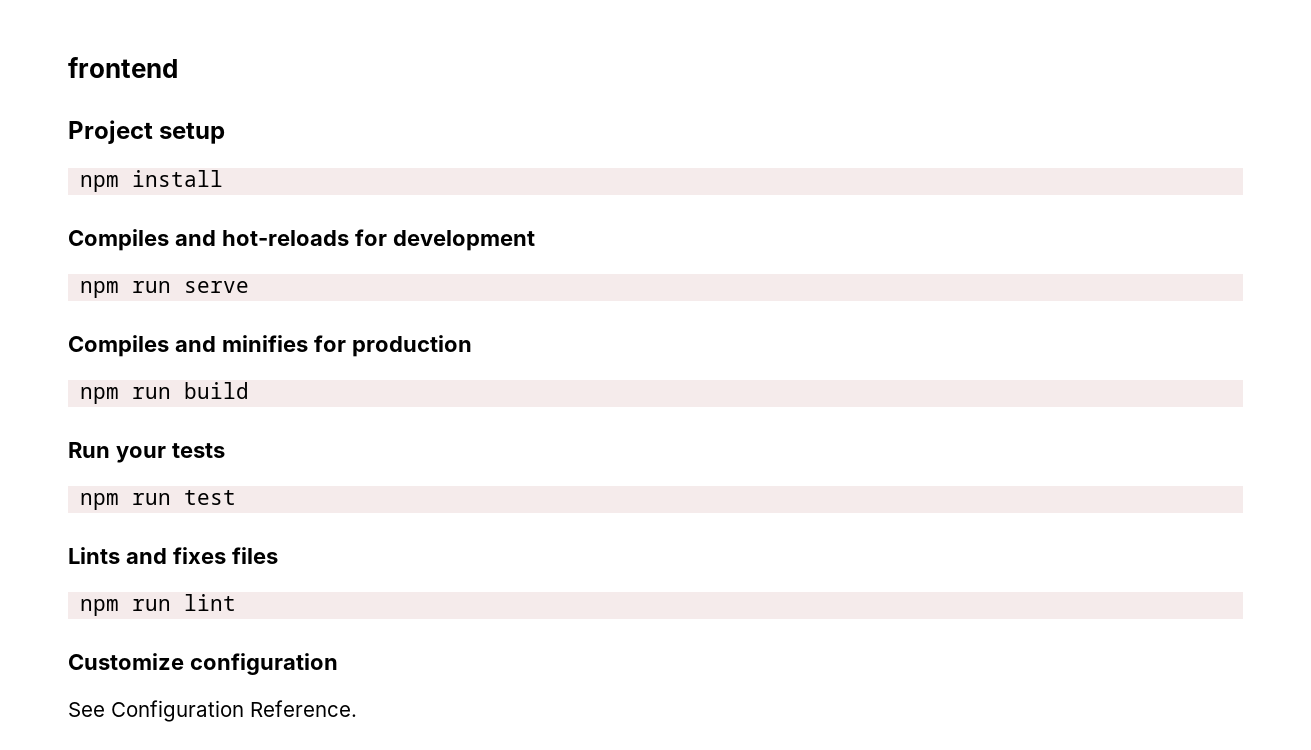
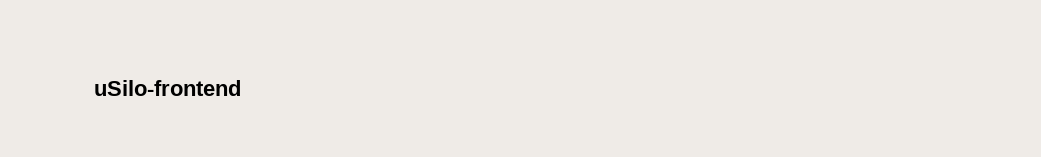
[68,57,178,78] [68,120,226,144] [80,170,224,192] [68,229,535,251] [80,281,250,298] [68,335,472,357] [80,382,250,404] [68,442,225,463] [80,490,237,510] [68,547,278,564] [80,594,237,616] [68,653,338,675] [68,700,357,722] frontend // Project setup // npm install // Compiles and hot-reloads for development // npm run serve // Compiles and minifies for production // npm run build // Run your tests // npm run test // Lints and fixes files // npm run lint // Customize configuration // See Configuration Reference. -> [94,80,241,96] uSilo-frontend

